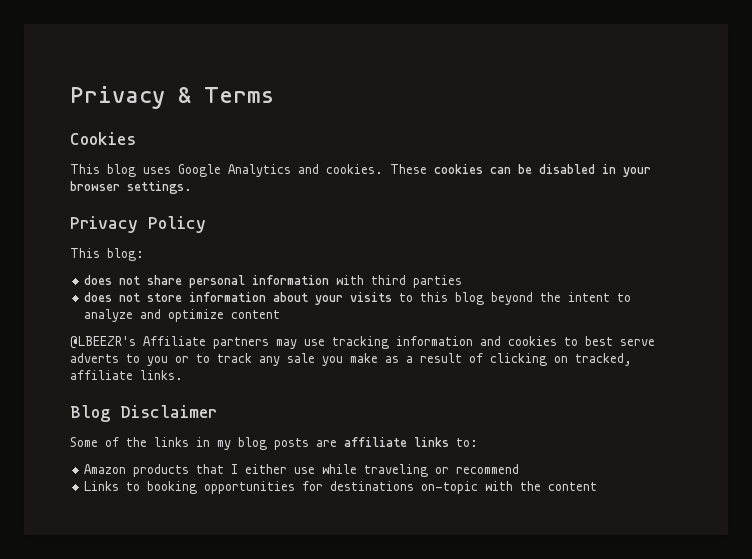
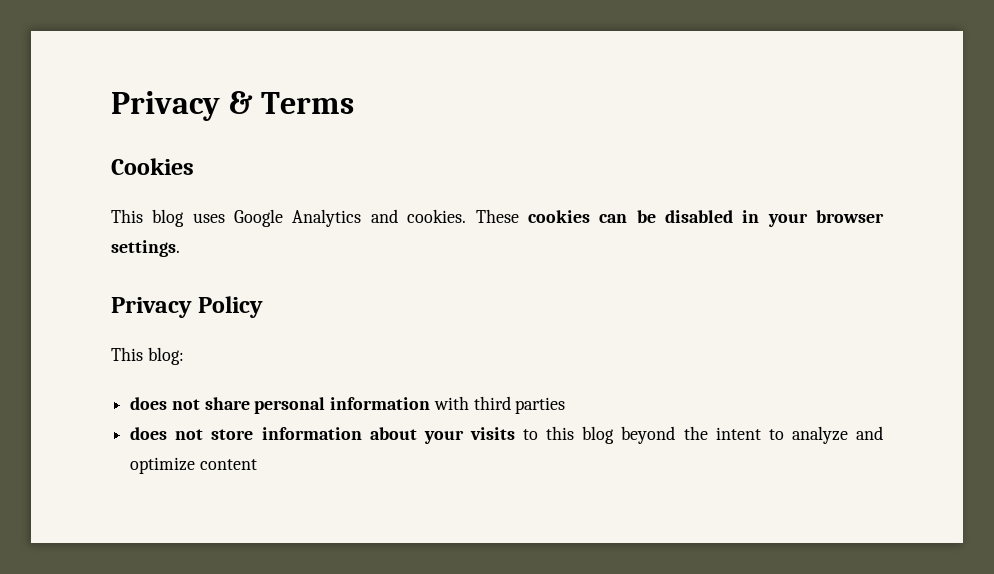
[70,336,655,349] [70,353,632,366] [70,370,183,380] [70,405,217,422] [70,437,478,450] [84,464,520,477] [84,481,598,494] // @LBEEZR's Affiliate partners may use tracking information and cookies to best serve adverts to you or to track any sale you make as a result of clicking on tracked, affiliate links. // Blog Disclaimer // Some of the links in my blog posts are affiliate links to: // Amazon products that I either use while traveling or recommend // Links to booking opportunities for destinations on-topic with the content -> (257, 464) none

